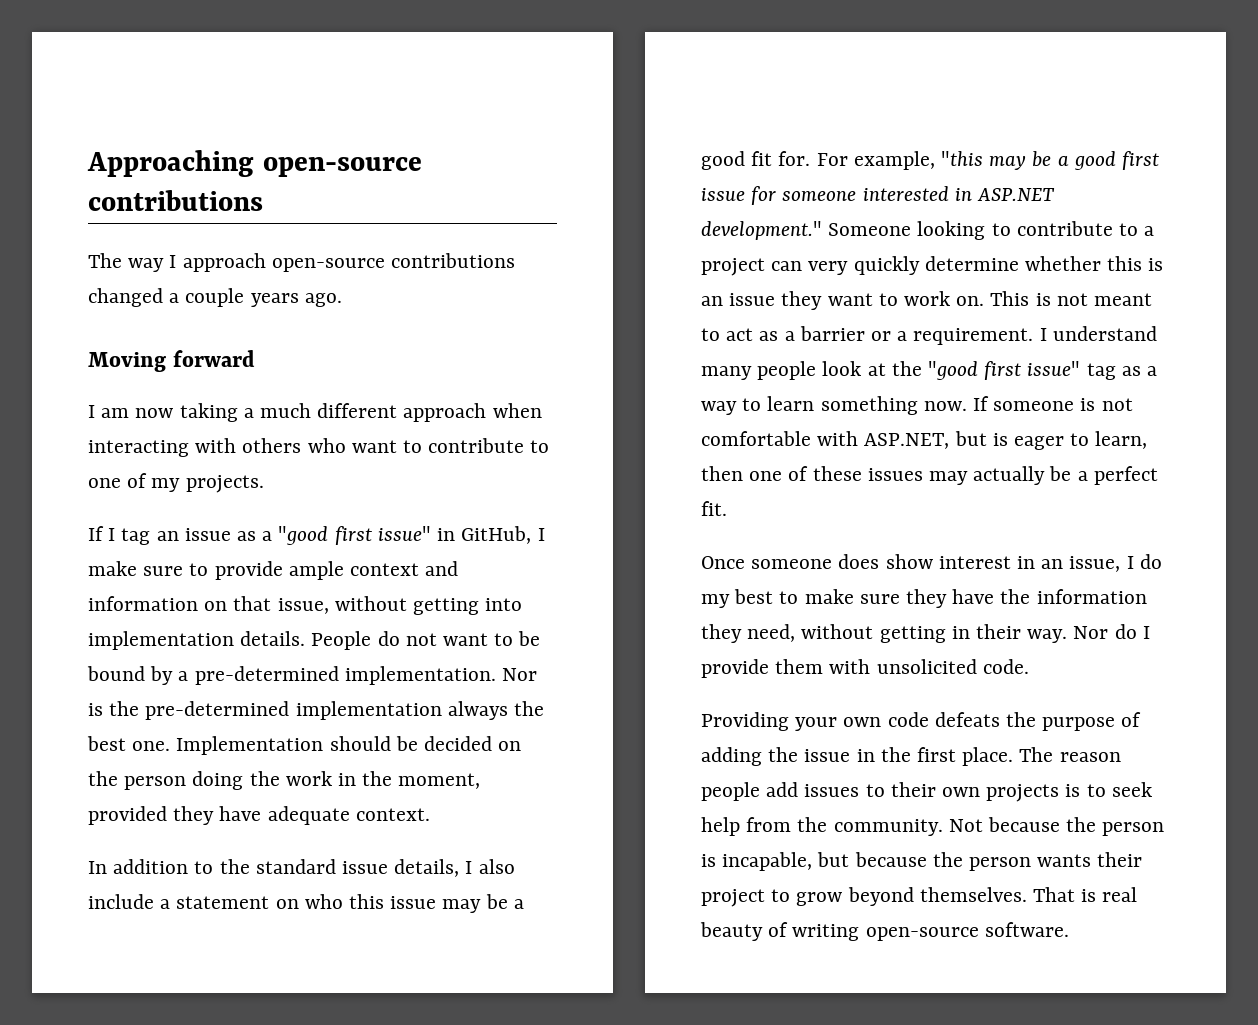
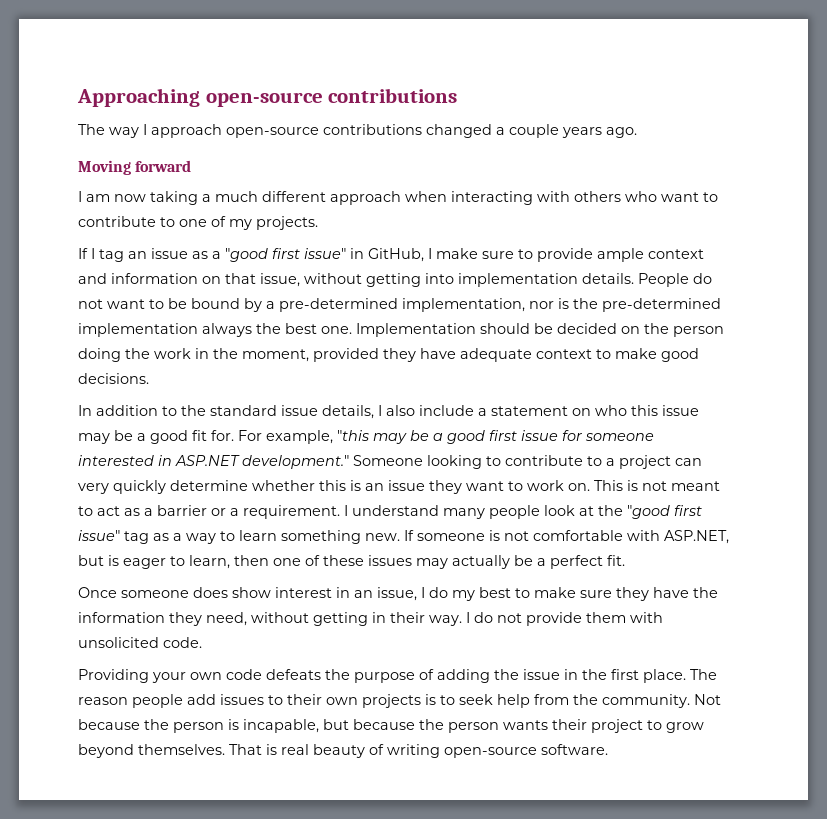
[344,666,538,685] implementation. Nor -> [402,298,554,312] implementation, nor
[355,808,430,821] context. -> [536,348,699,362] [78,373,149,384] context to make good decisions.
[923,401,967,411] now. -> [365,533,400,541] new.
[1073,624,1150,639] Nor do I -> [466,612,522,623] I do not

